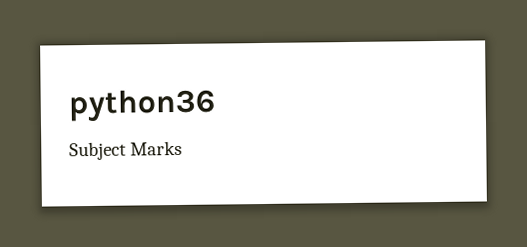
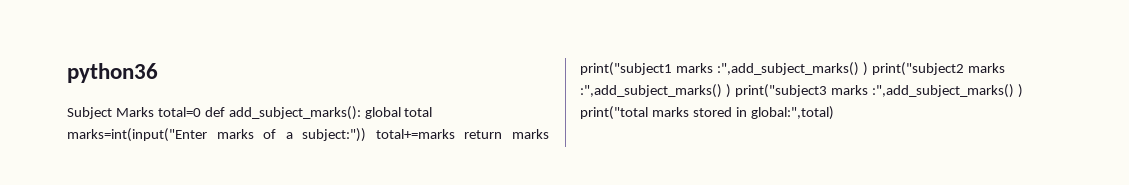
(183, 148) none -> [157,106,433,120] [67,128,549,142] [580,62,1005,76] [580,84,1023,98] [580,106,834,120] total=0 def add_subject_marks(): global total marks=int(input("Enter marks of a subject:")) total+=marks return marks print("subject1 marks :",add_subject_marks() ) print("subject2 marks :",add_subject_marks() ) print("subject3 marks :",add_subject_marks() ) print("total marks stored in global:",total)

